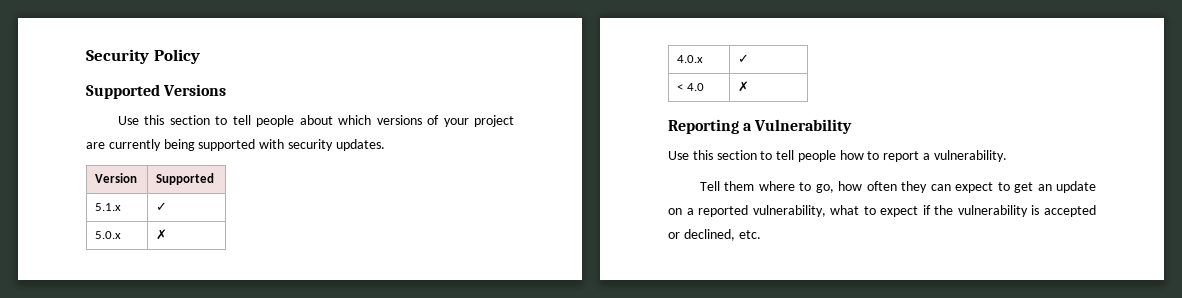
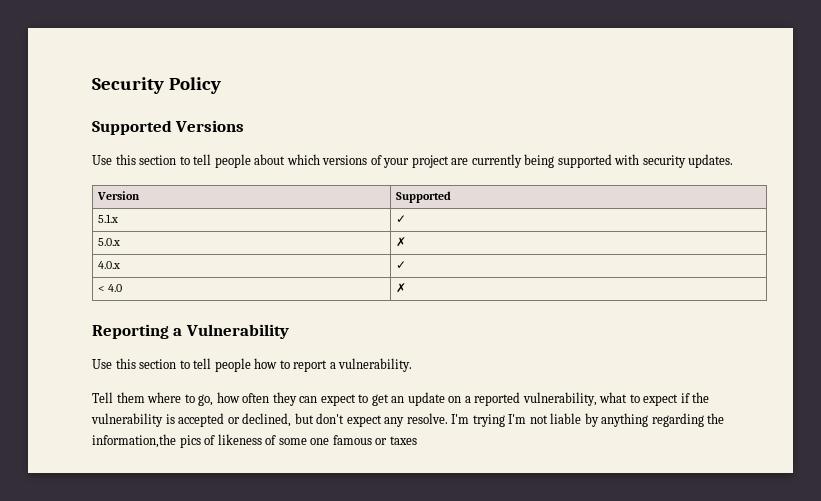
[738,230,761,239] etc. -> [294,413,725,427] [92,434,417,448] but don't expect any resolve. I'm trying I'm not liable by anything regarding the information,the pics of likeness of some one famous or taxes

